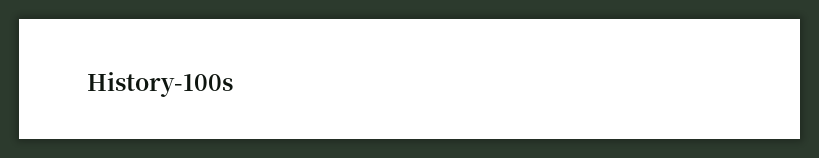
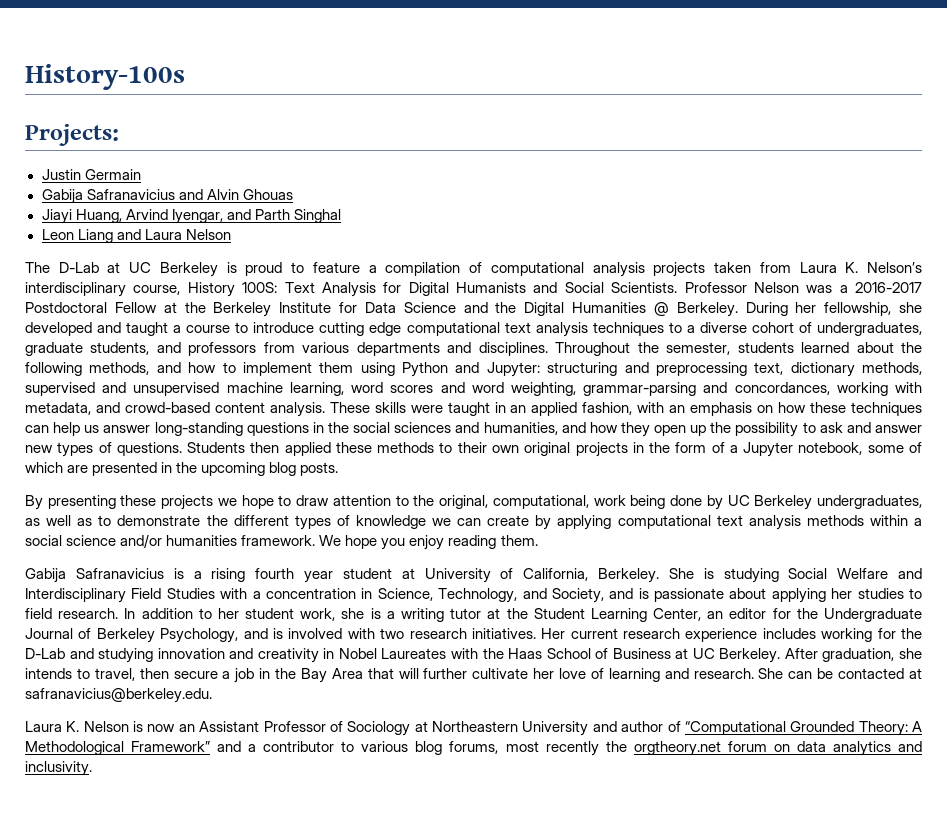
(233, 84) none -> [25,124,119,146] [41,169,141,180] [41,189,293,204] [41,209,341,224] [41,229,231,243] [25,262,922,277] [25,282,922,297] [25,302,923,317] [25,322,922,337] [25,342,923,356] [25,362,922,377] [25,382,922,396] [25,402,922,417] [25,422,922,437] [25,442,922,457] [25,462,339,476] [25,495,922,510] [25,515,923,530] [25,534,538,550] [25,568,923,583] [25,588,923,603] [25,608,922,622] [25,628,923,643] [25,648,922,663] [25,668,922,683] [25,688,212,703] [25,721,922,736] [25,741,922,756] [25,761,92,776] // Projects: // Justin Germain // Gabija Safranavicius and Alvin Ghouas // Jiayi Huang, Arvind Iyengar, and Parth Singhal // Leon Liang and Laura Nelson // The D-Lab at UC Berkeley is proud to feature a compilation of computational analysis projects taken from Laura K. Nelson’s interdisciplinary course, History 100S: Text Analysis for Digital Humanists and Social Scientists. Professor Nelson was a 2016-2017 Postdoctoral Fellow at the Berkeley Institute for Data Science and the Digital Humanities @ Berkeley. During her fellowship, she developed and taught a course to introduce cutting edge computational text analysis techniques to a diverse cohort of undergraduates, graduate students, and professors from various departments and disciplines. Throughout the semester, students learned about the following methods, and how to implement them using Python and Jupyter: structuring and preprocessing text, dictionary methods, supervised and unsupervised machine learning, word scores and word weighting, grammar-parsing and concordances, working with metadata, and crowd-based content analysis. These skills were taught in an applied fashion, with an emphasis on how these techniques can help us answer long-standing questions in the social sciences and humanities, and how they open up the possibility to ask and answer new types of questions. Students then applied these methods to their own original projects in the form of a Jupyter notebook, some of which are presented in the upcoming blog posts. // By presenting these projects we hope to draw attention to the original, computational, work being done by UC Berkeley undergraduates, as well as to demonstrate the different types of knowledge we can create by applying computational text analysis methods within a social science and/or humanities framework. We hope you enjoy reading them. // Gabija Safranavicius is a rising fourth year student at University of California, Berkeley. She is studying Social Welfare and Interdisciplinary Field Studies with a concentration in Science, Technology, and Society, and is passionate about applying her studies to field research. In addition to her student work, she is a writing tutor at the Student Learning Center, an editor for the Undergraduate Journal of Berkeley Psychology, and is involved with two research initiatives. Her current research experience includes working for the D-Lab and studying innovation and creativity in Nobel Laureates with the Haas School of Business at UC Berkeley. After graduation, she intends to travel, then secure a job in the Bay Area that will further cultivate her love of learning and research. She can be contacted at safranavicius@berkeley.edu. // Laura K. Nelson is now an Assistant Professor of Sociology at Northeastern University and author of “Computational Grounded Theory: A Methodological Framework” and a contributor to various blog forums, most recently the orgtheory.net forum on data analytics and inclusivity.

